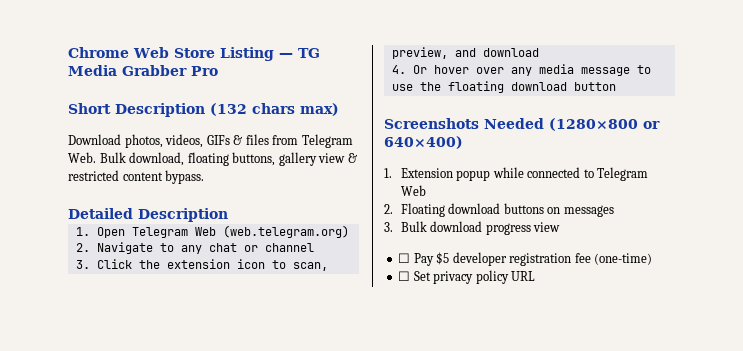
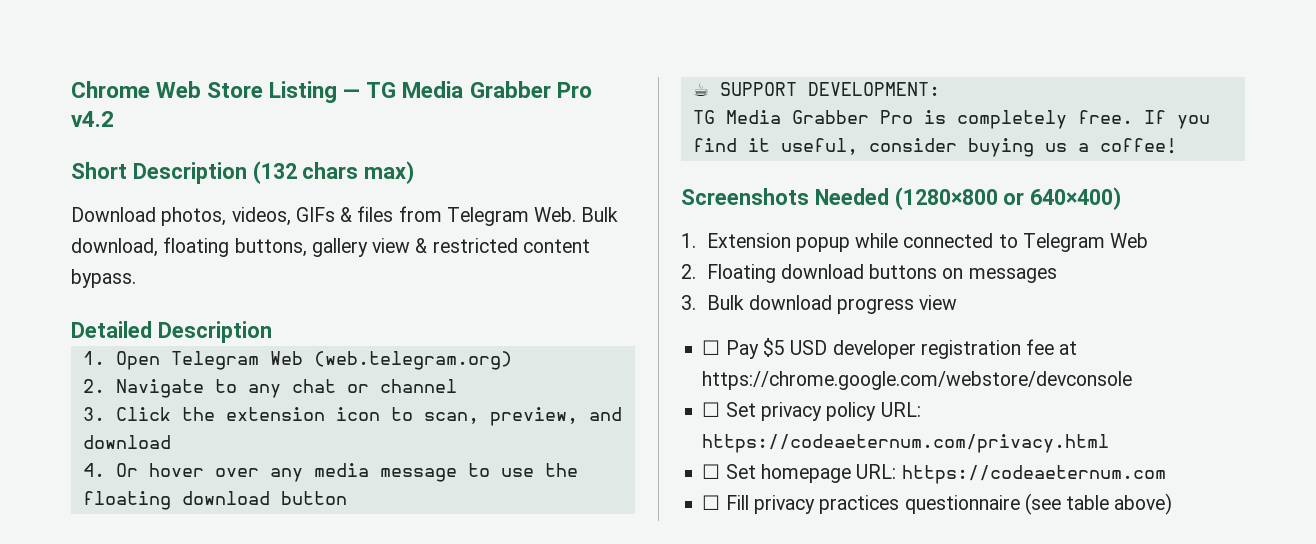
(218, 71) none -> [71,111,114,127] v4.2
(616, 86) none -> [692,82,940,96] [692,110,1210,129] [692,138,1177,157] // ☕ SUPPORT DEVELOPMENT: // TG Media Grabber Pro is completely free. If you find it useful, consider buying us a coffee!
(450, 258) none -> [790,340,828,355] USD
[594,253,653,265] (one-time) -> [1059,341,1078,355] [702,371,1133,390] at https://chrome.google.com/webstore/devconsole
[511,271,536,281] URL -> [880,402,921,417] [702,434,1110,453] [702,464,1166,484] [702,493,1173,515] URL: https://codeaeternum.com/privacy.html // ☐ Set homepage URL: https://codeaeternum.com // ☐ Fill privacy practices questionnaire (see table above)

